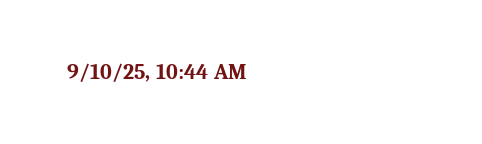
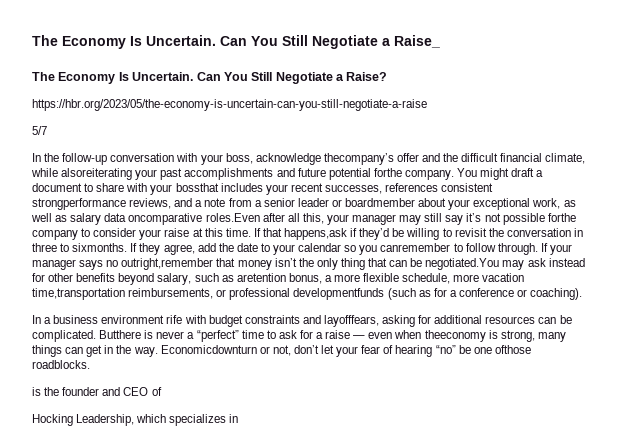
[67,63,247,83] 9/10/25, 10:44 AM -> [32,35,440,49] [32,72,388,84] [32,99,427,111] [32,126,47,135] [32,153,586,165] [31,168,544,180] [32,183,494,195] [32,198,576,210] [31,213,576,225] [32,228,583,240] [32,243,572,255] [32,258,585,270] [32,273,525,285] [32,288,583,300] [32,315,572,327] [32,330,566,342] [32,345,531,357] [32,360,90,369] [32,387,162,396] [32,414,239,426] The Economy Is Uncertain. Can You Still Negotiate a Raise_ // The Economy Is Uncertain. Can You Still Negotiate a Raise? // https://hbr.org/2023/05/the-economy-is-uncertain-can-you-still-negotiate-a-raise // 5/7 // In the follow-up conversation with your boss, acknowledge thecompany’s offer and the difficult financial climate, while alsoreiterating your past accomplishments and future potential forthe company. You might draft a document to share with your bossthat includes your recent successes, references consistent strongperformance reviews, and a note from a senior leader or boardmember about your exceptional work, as well as salary data oncomparative roles.Even after all this, your manager may still say it’s not possible forthe company to consider your raise at this time. If that happens,ask if they’d be willing to revisit the conversation in three to sixmonths. If they agree, add the date to your calendar so you canremember to follow through. If your manager says no outright,remember that money isn’t the only thing that can be negotiated.You may ask instead for other benefits beyond salary, such as aretention bonus, a more flexible schedule, more vacation time,transportation reimbursements, or professional developmentfunds (such as for a conference or coaching). // In a business environment rife with budget constraints and layofffears, asking for additional resources can be complicated. Butthere is never a “perfect” time to ask for a raise — even when theeconomy is strong, many things can get in the way. Economicdownturn or not, don’t let your fear of hearing “no” be one ofthose roadblocks. // is the founder and CEO of // Hocking Leadership, which specializes in

